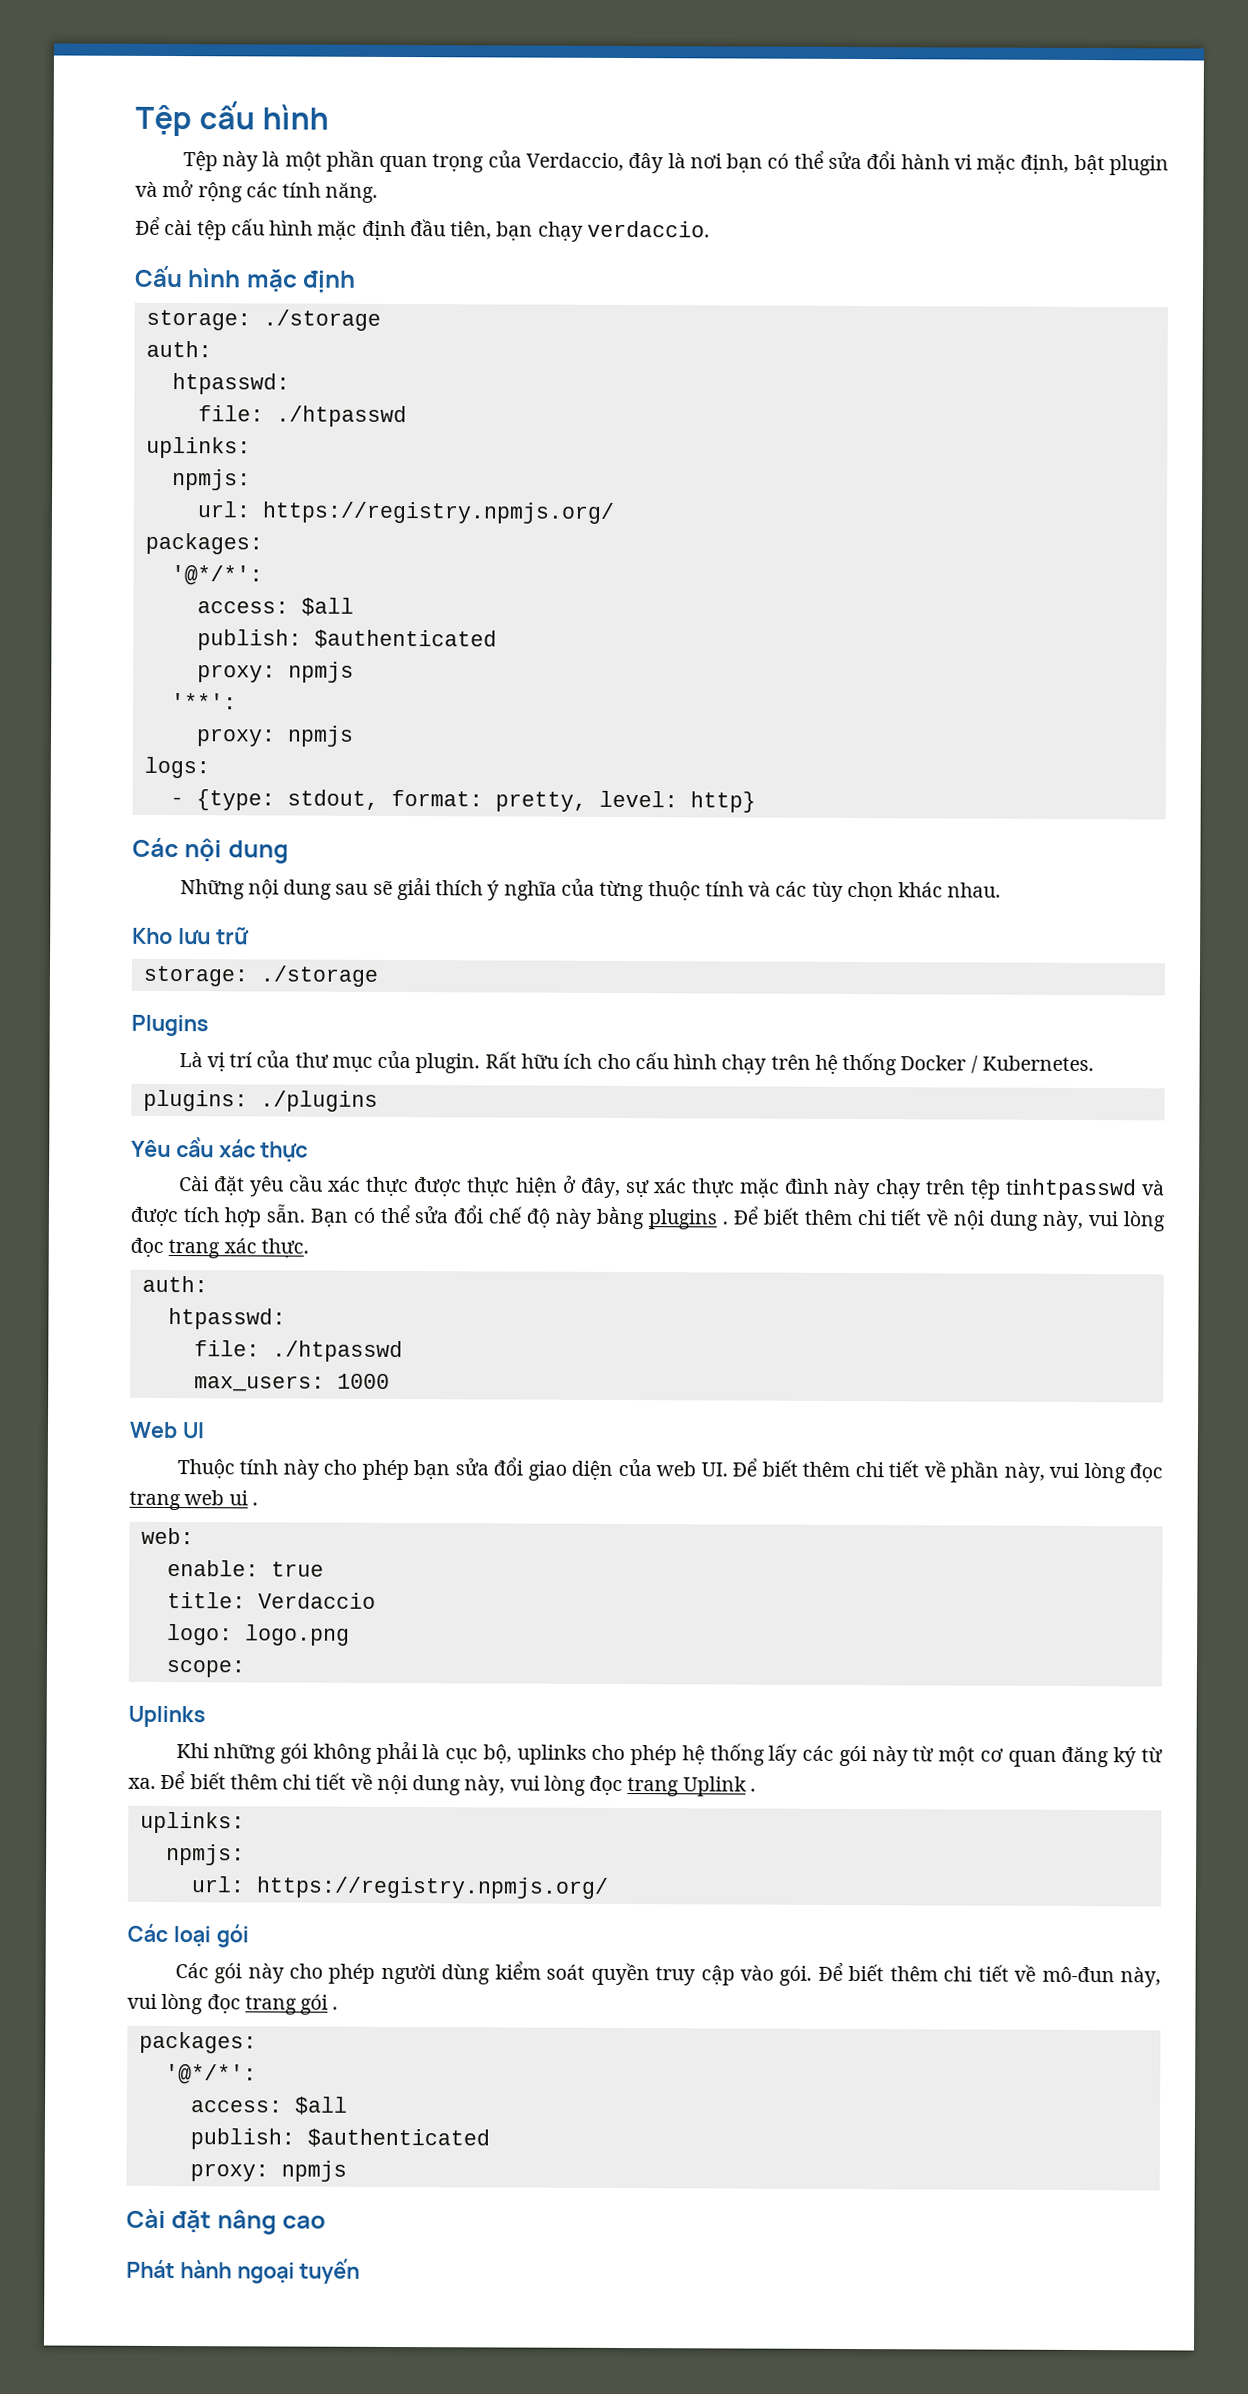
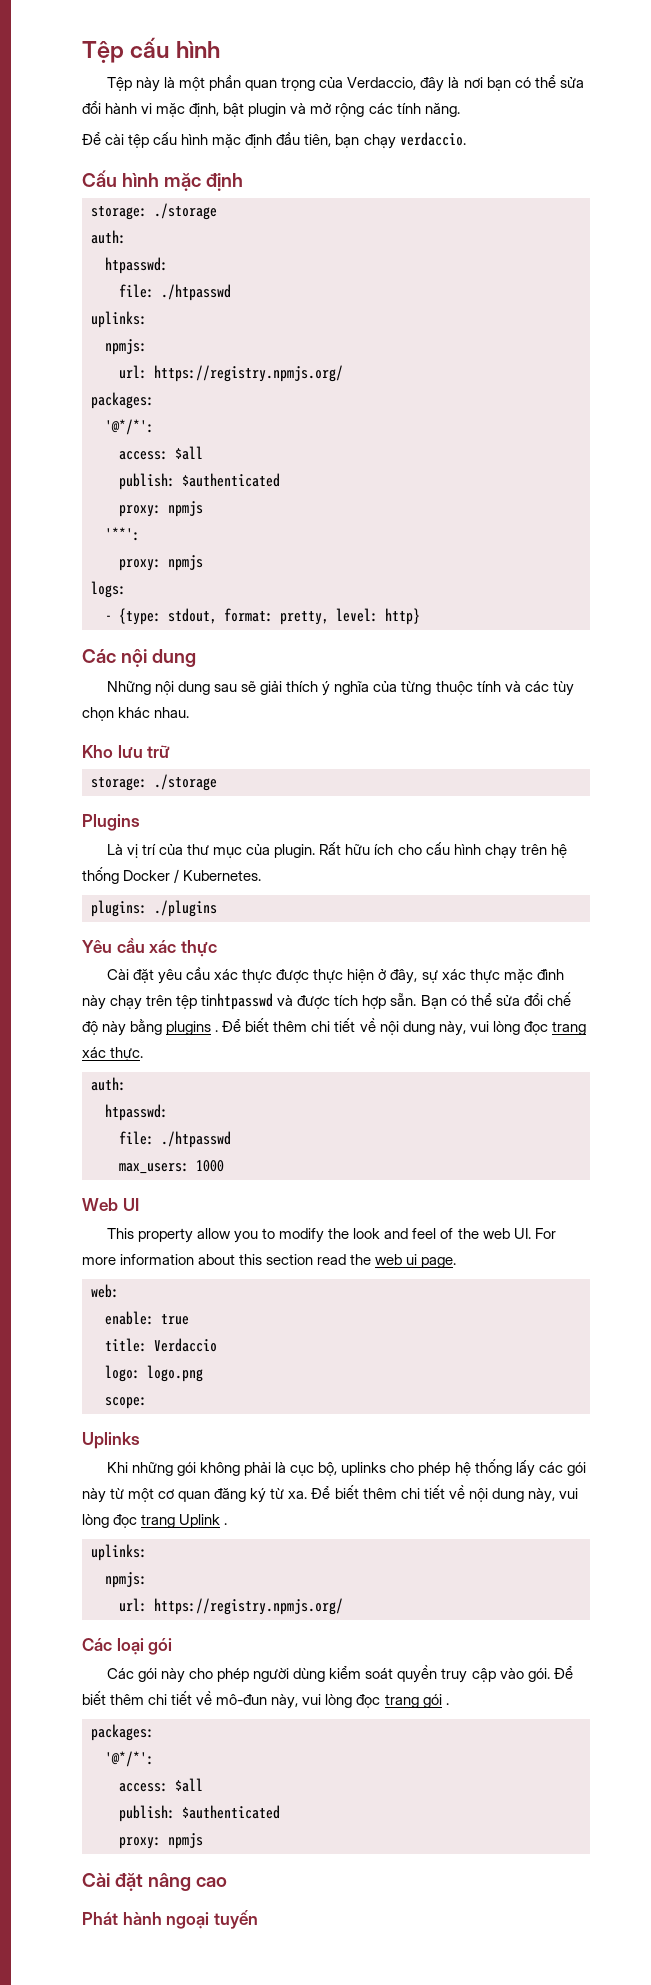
[176,1457,1163,1484] [129,1490,181,1511] Thuộc tính này cho phép bạn sửa đổi giao diện của web UI. Để biết thêm chi tiết về phần này, vui lòng đọc trang -> [106,1228,556,1243] [82,1254,372,1265] This property allow you to modify the look and feel of the web UI. For more information about this section read the
[251,1502,258,1506] . -> [421,1257,457,1268] page.

